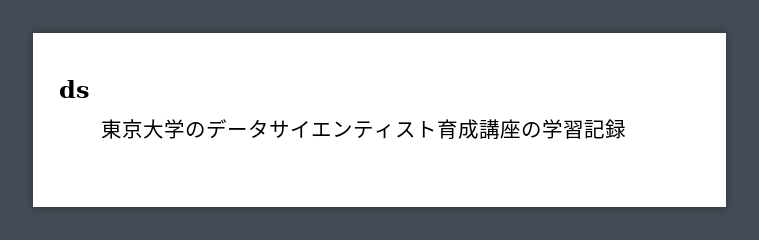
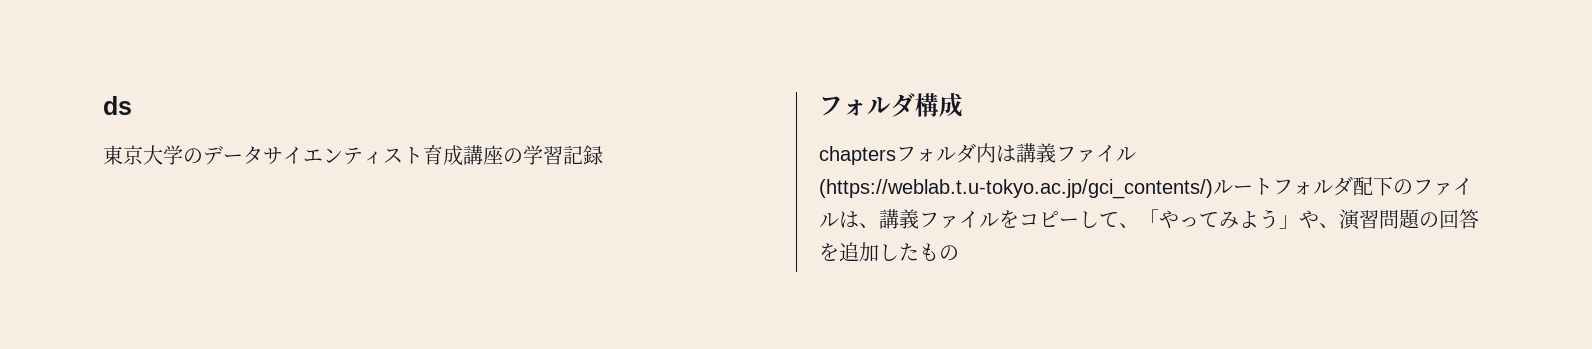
(627, 129) none -> [819,93,963,117] [819,143,1136,165] [819,176,1473,199] [819,209,1479,230] [819,242,959,262] // フォルダ構成 // chaptersフォルダ内は講義ファイル(https://weblab.t.u-tokyo.ac.jp/gci_contents/)ルートフォルダ配下のファイルは、講義ファイルをコピーして、「やってみよう」や、演習問題の回答を追加したもの

